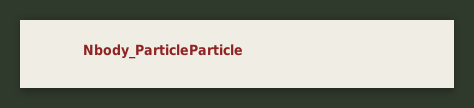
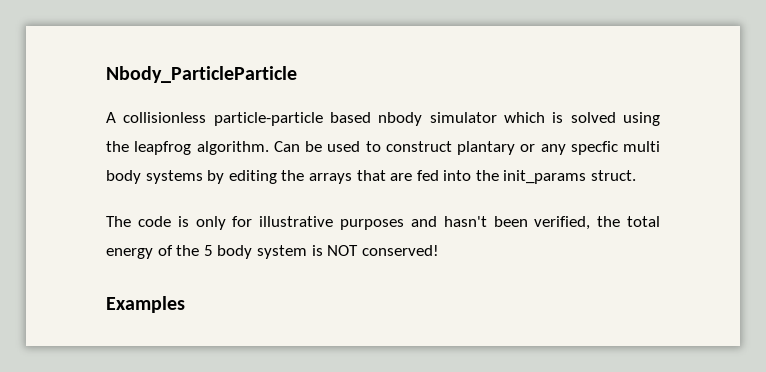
(243, 51) none -> [106,112,660,126] [106,141,660,155] [106,170,637,184] [106,216,660,230] [106,245,439,259] [106,296,185,313] // A collisionless particle-particle based nbody simulator which is solved using the leapfrog algorithm. Can be used to construct plantary or any specfic multi body systems by editing the arrays that are fed into the init_params struct. // The code is only for illustrative purposes and hasn't been verified, the total energy of the 5 body system is NOT conserved! // Examples

